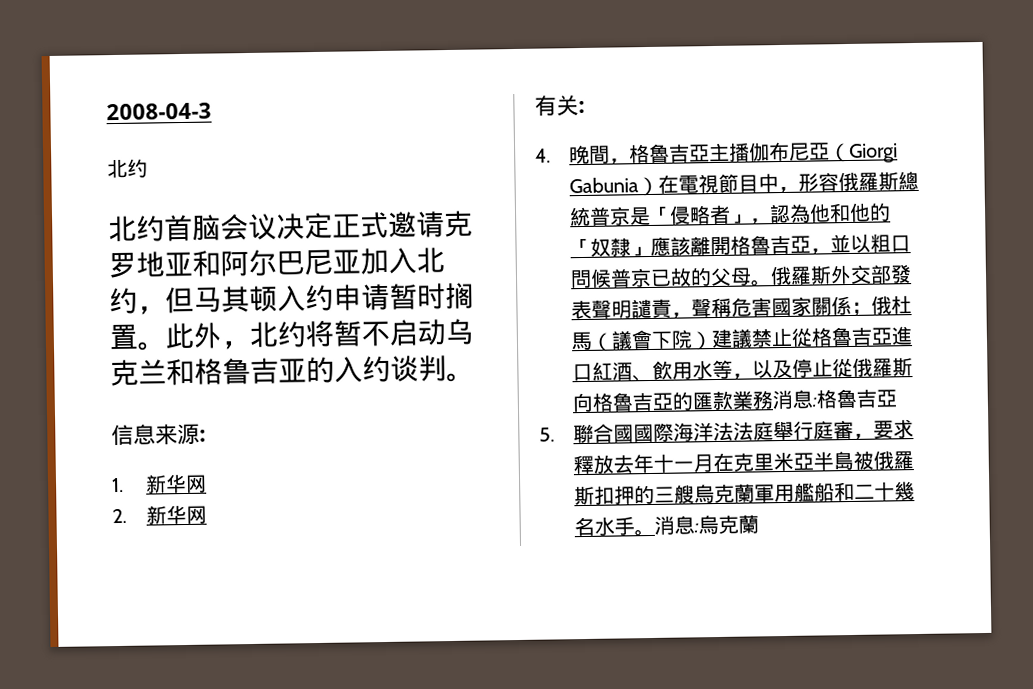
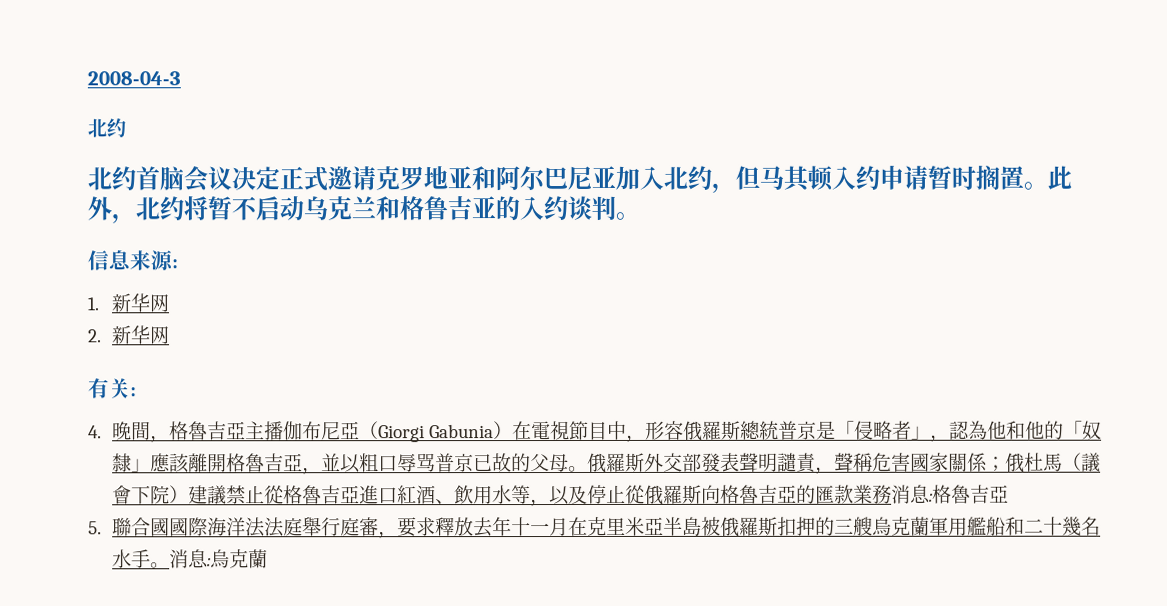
[569,268,612,289] 問候 -> [396,453,436,473] 辱骂

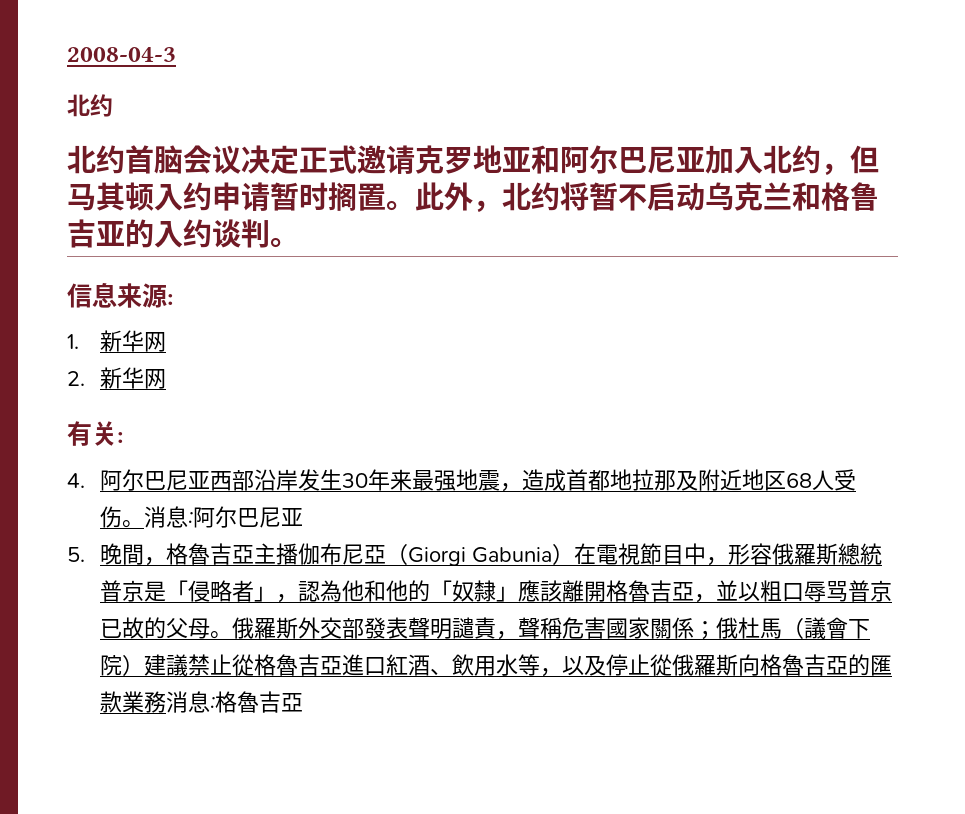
(102, 432) none -> [99,469,856,492] [99,506,303,528] [67,547,85,562] 阿尔巴尼亚西部沿岸发生30年来最强地震，造成首都地拉那及附近地区68人受伤。消息:阿尔巴尼亚 // 5.
[88,516,1101,539] [111,549,268,569] // 5.聯合國國際海洋法法庭舉行庭審，要求釋放去年十一月在克里米亞半島被俄羅斯扣押的三艘烏克蘭軍用艦船和二十幾名水手。消息:烏克蘭 -> (303, 702) none

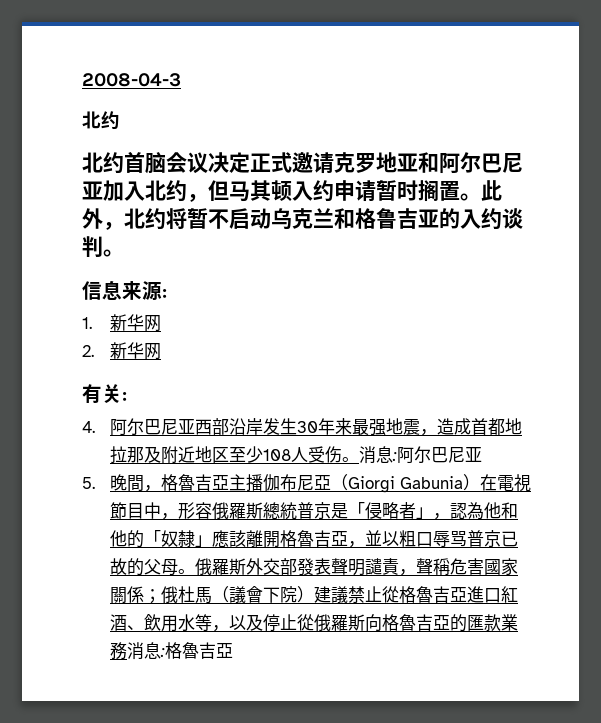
[785,473,812,488] 68 -> [228,446,291,463] 至少108

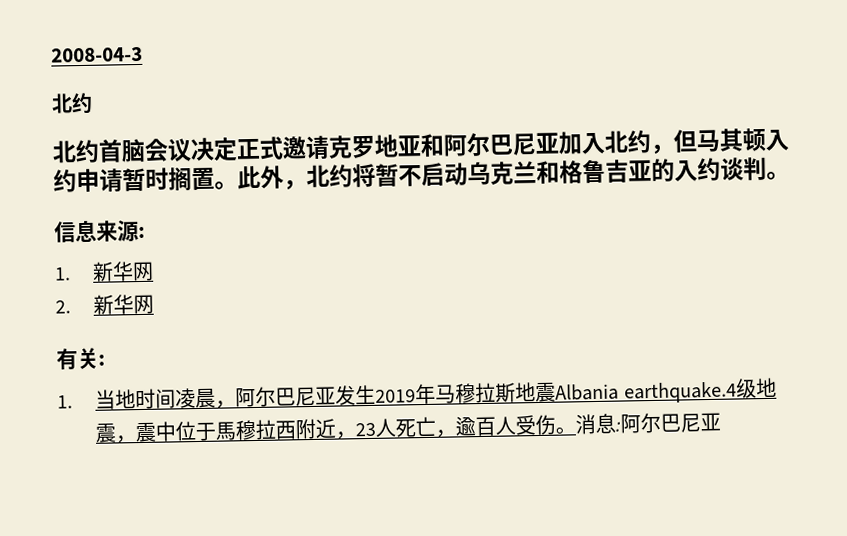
[82,418,522,436] [109,446,291,464] 4.阿尔巴尼亚西部沿岸发生30年来最强地震，造成首都地拉那及附近地区至少108 -> [57,377,777,410] [95,416,497,444] 1.当地时间凌晨，阿尔巴尼亚发生2019年马穆拉斯地震Albania earthquake.4级地震，震中位于馬穆拉西附近，23人死亡，逾百
[82,474,531,493] [109,502,518,520] [109,530,518,548] [109,558,518,576] [109,586,518,604] [109,614,518,632] [109,642,233,660] // 5.晚間，格魯吉亞主播伽布尼亞（Giorgi Gabunia）在電視節目中，形容俄羅斯總統普京是「侵略者」，認為他和他的「奴隸」應該離開格魯吉亞，並以粗口辱骂普京已故的父母。俄羅斯外交部發表聲明譴責，聲稱危害國家關係；俄杜馬（議會下院）建議禁止從格魯吉亞進口紅酒、飲用水等，以及停止從俄羅斯向格魯吉亞的匯款業務消息:格魯吉亞 -> (722, 422) none

